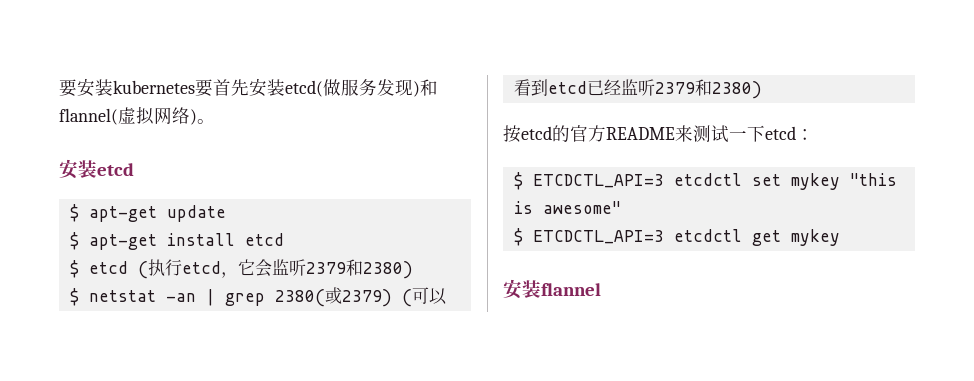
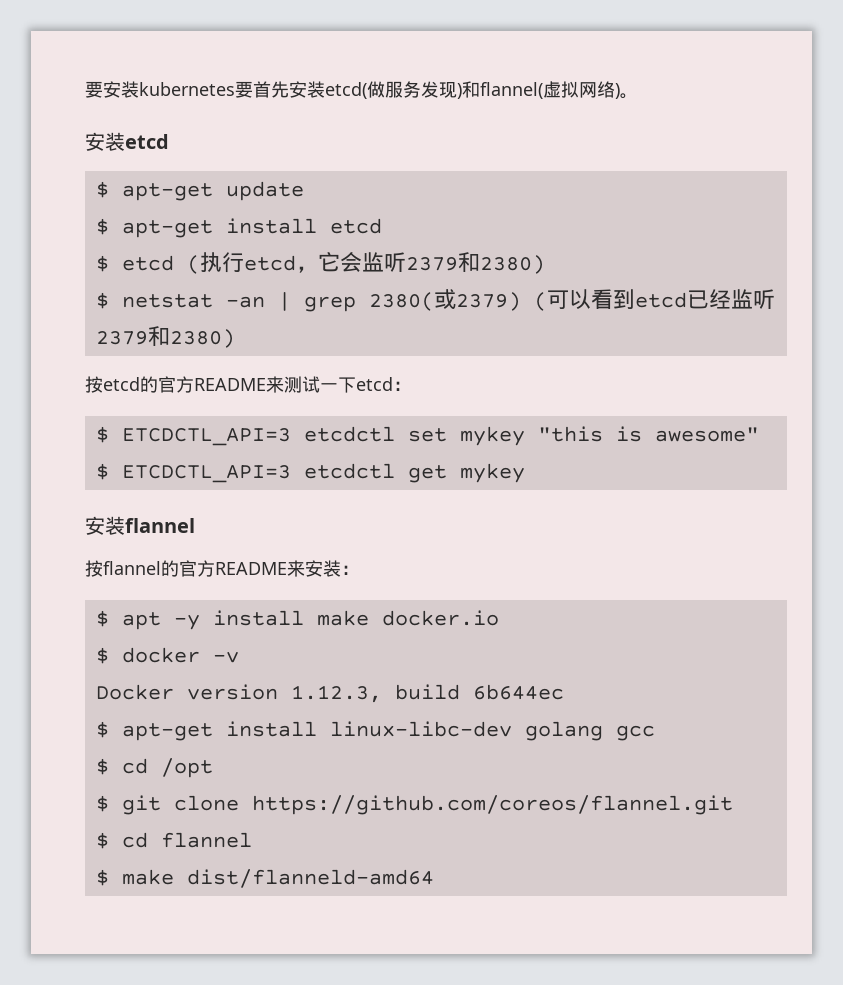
(601, 289) none -> [85,560,359,577] [95,610,499,630] [95,647,239,664] [95,684,564,703] [95,721,655,741] [95,758,213,778] [95,795,733,815] [95,832,252,849] [95,869,434,888] // 按flannel的官方README来安装： // $ apt -y install make docker.io // $ docker -v // Docker version 1.12.3, build 6b644ec // $ apt-get install linux-libc-dev golang gcc // $ cd /opt // $ git clone https://github.com/coreos/flannel.git // $ cd flannel // $ make dist/flanneld-amd64

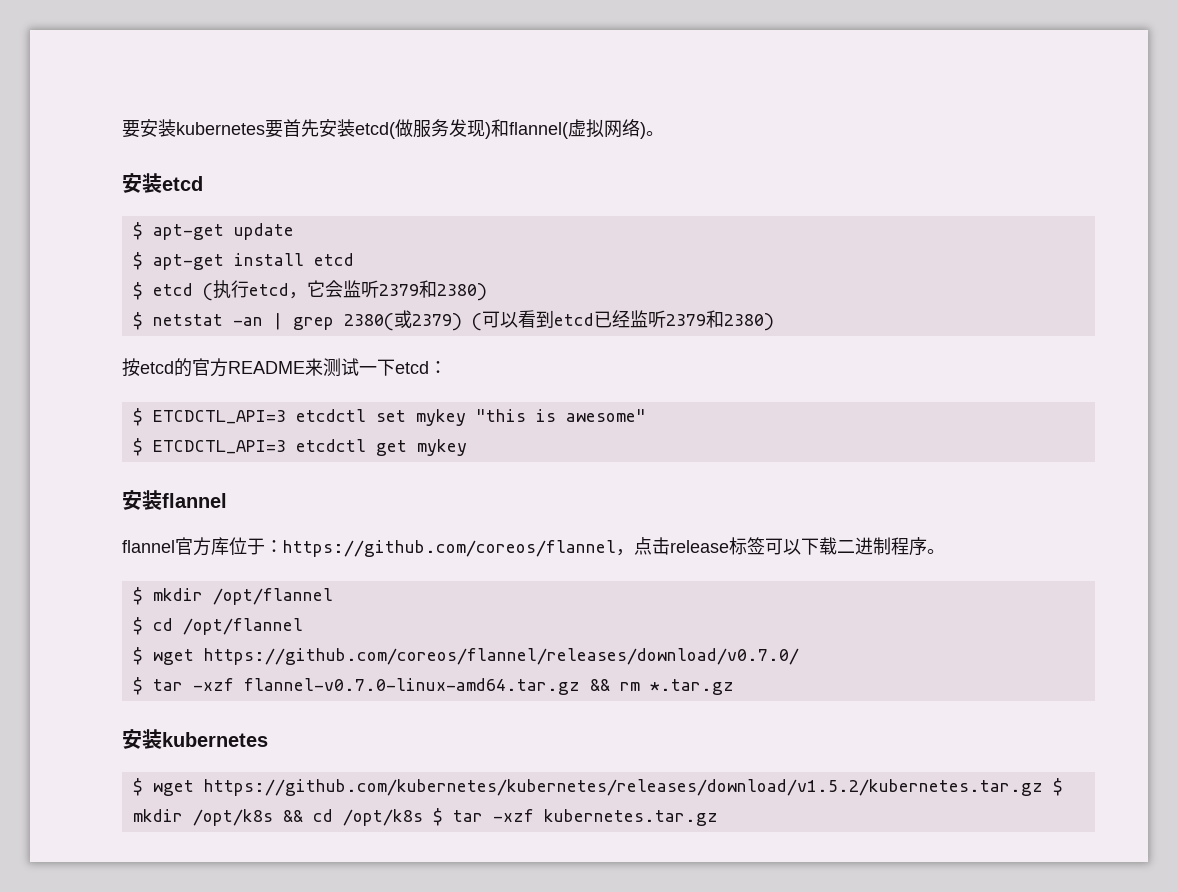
[85,560,359,577] [95,610,499,630] [95,647,239,664] [95,684,564,703] [95,721,655,741] [95,758,213,778] [95,795,733,815] [95,832,252,849] [95,869,434,888] 按flannel的官方README来安装： // $ apt -y install make docker.io // $ docker -v // Docker version 1.12.3, build 6b644ec // $ apt-get install linux-libc-dev golang gcc // $ cd /opt // $ git clone https://github.com/coreos/flannel.git // $ cd flannel // $ make dist/flanneld-amd64 -> [122,537,945,557] [132,587,333,605] [132,617,303,635] [132,647,799,665] [132,677,734,695] [122,729,268,749] [132,778,1063,796] [132,808,718,826] flannel官方库位于：https://github.com/coreos/flannel，点击release标签可以下载二进制程序。 // $ mkdir /opt/flannel // $ cd /opt/flannel // $ wget https://github.com/coreos/flannel/releases/download/v0.7.0/ // $ tar -xzf flannel-v0.7.0-linux-amd64.tar.gz && rm *.tar.gz // 安装kubernetes // $ wget https://github.com/kubernetes/kubernetes/releases/download/v1.5.2/kubernetes.tar.gz $ mkdir /opt/k8s && cd /opt/k8s $ tar -xzf kubernetes.tar.gz

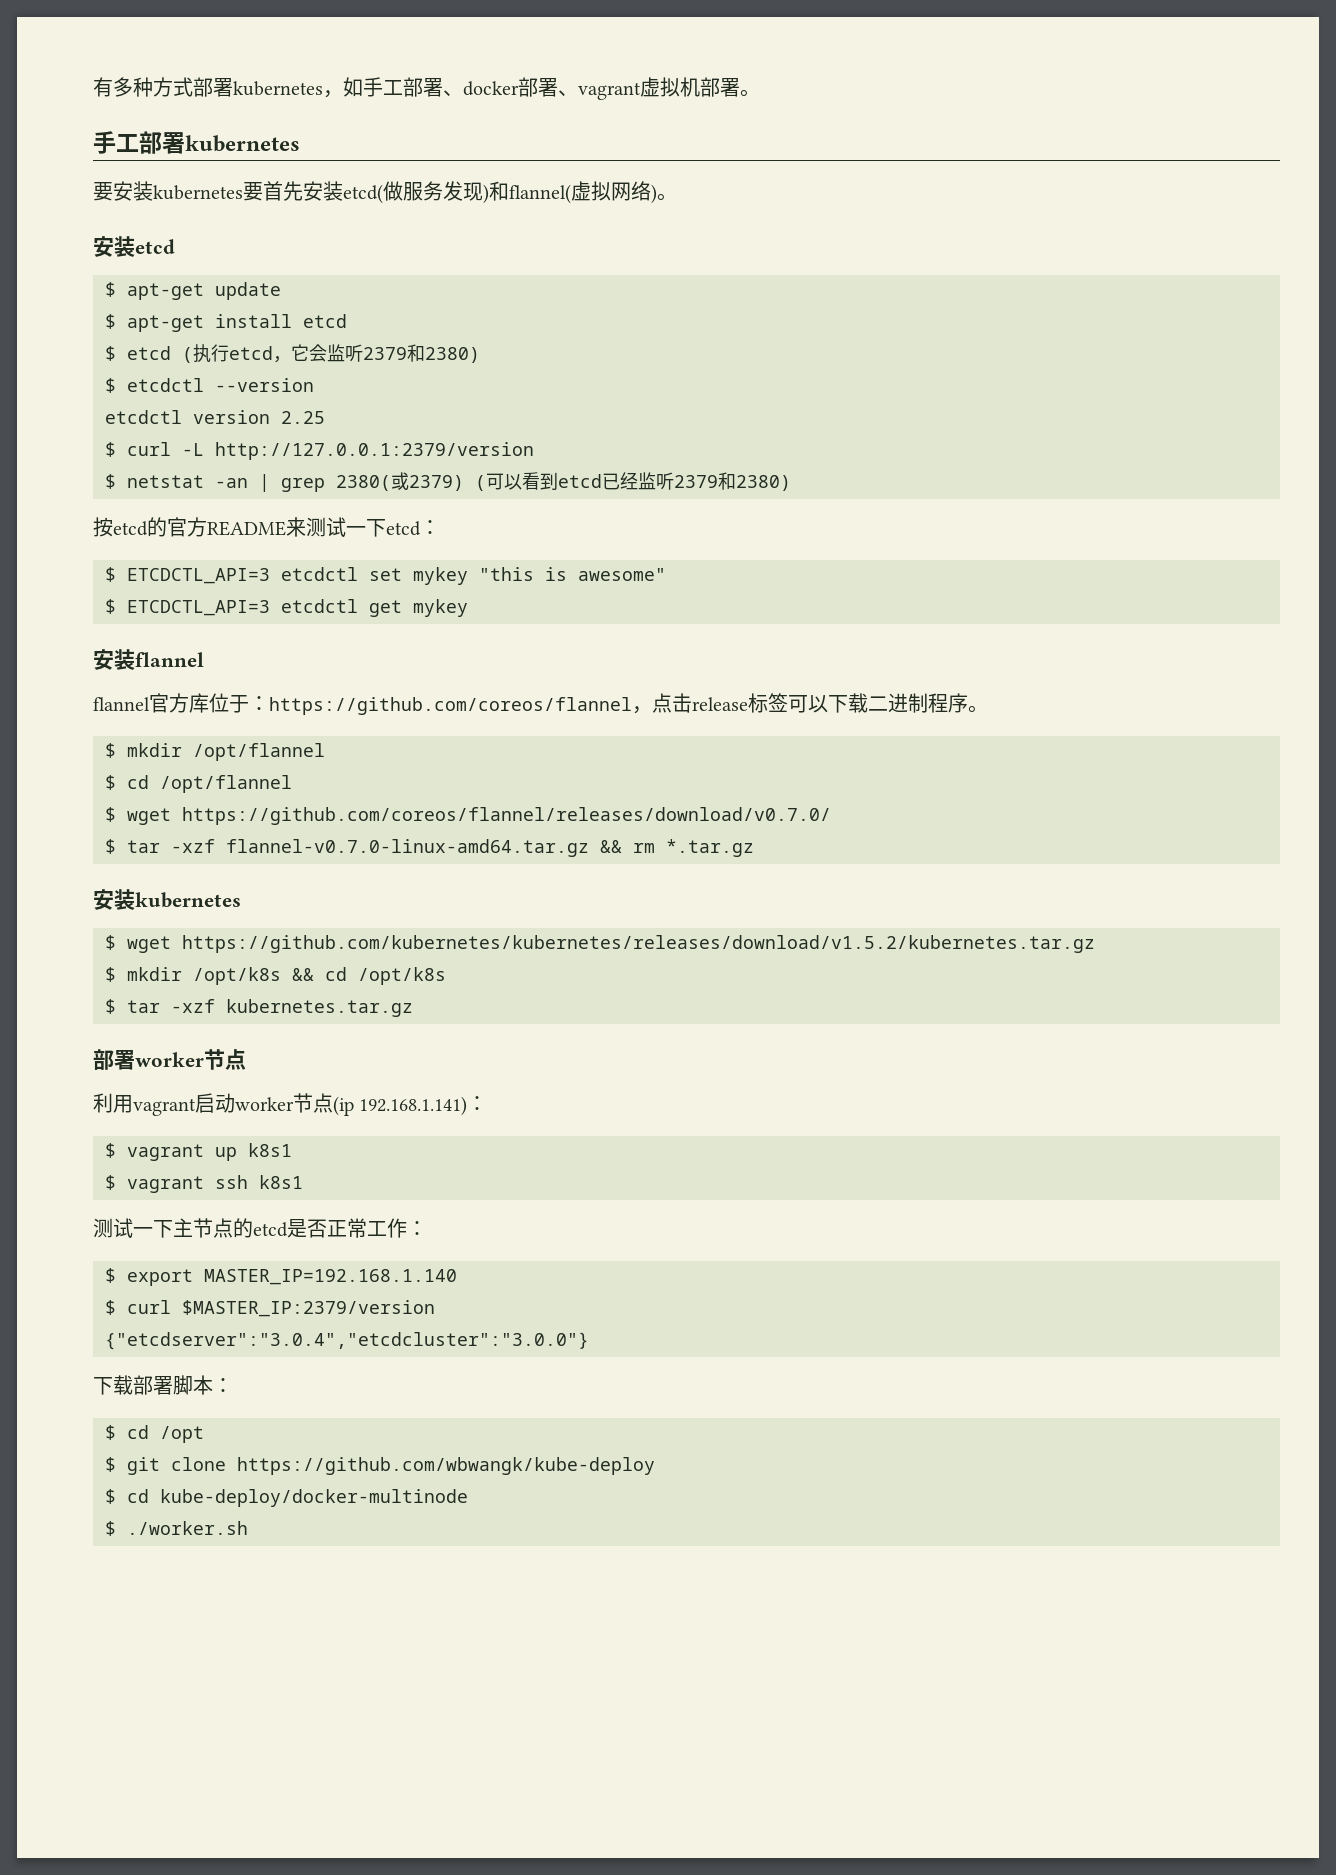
(122, 129) none -> [93,77,760,100] [93,131,300,154] 有多种方式部署kubernetes，如手工部署、docker部署、vagrant虚拟机部署。 // 手工部署kubernetes //
(487, 292) none -> [105,378,314,393] [105,410,325,424] [105,442,534,460] // $ etcdctl --version // etcdctl version 2.25 // $ curl -L http://127.0.0.1:2379/version
(1043, 787) none -> (1095, 944) //
(423, 817) none -> (446, 976) //
(718, 817) none -> [93,1049,246,1070] [93,1093,488,1116] [105,1143,292,1161] [105,1175,303,1193] [93,1218,427,1238] [105,1268,457,1286] [105,1300,435,1317] [105,1332,589,1350] [93,1375,233,1395] [105,1425,204,1443] [105,1457,655,1475] [105,1489,468,1507] [105,1521,248,1536] // 部署worker节点 // 利用vagrant启动worker节点(ip 192.168.1.141)： // $ vagrant up k8s1 // $ vagrant ssh k8s1 // 测试一下主节点的etcd是否正常工作： // $ export MASTER_IP=192.168.1.140 // $ curl $MASTER_IP:2379/version // {"etcdserver":"3.0.4","etcdcluster":"3.0.0"} // 下载部署脚本： // $ cd /opt // $ git clone https://github.com/wbwangk/kube-deploy // $ cd kube-deploy/docker-multinode // $ ./worker.sh

